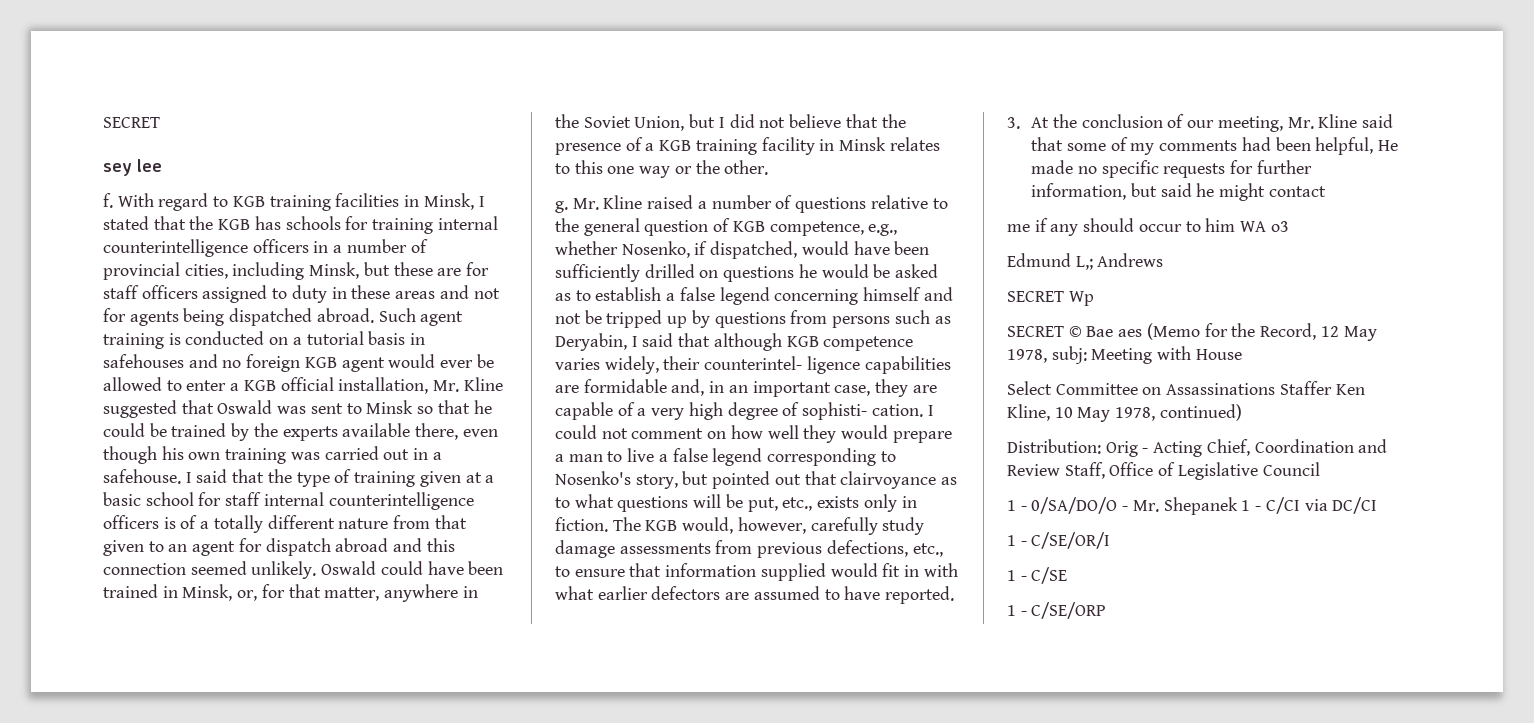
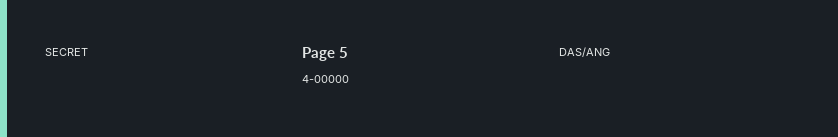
[103,159,162,176] [103,193,485,211] [103,216,498,234] [103,239,428,257] [103,262,490,280] [103,285,500,303] [103,308,464,326] [103,331,426,349] [103,354,494,372] [103,377,503,394] [103,400,492,418] [103,423,498,441] [103,446,442,464] [103,469,495,487] [103,492,474,510] [103,515,467,533] [103,538,455,556] [103,561,504,579] [103,584,478,602] [555,114,906,131] [555,137,940,155] [555,160,769,178] [555,195,948,213] [555,218,898,236] [555,241,930,259] [555,264,939,282] [555,287,953,305] [555,310,951,328] [555,333,914,351] [555,356,951,374] [555,379,937,397] [555,402,934,420] [555,425,952,443] [555,448,896,466] [555,471,958,489] [555,494,917,512] [555,517,925,535] [555,540,943,558] [555,563,958,581] [555,586,955,604] [1007,114,1394,132] [1031,137,1399,155] [1031,160,1312,178] [1031,183,1326,201] [1007,218,1289,236] [1007,253,1164,270] [1007,291,1094,306] [1007,323,1377,341] [1007,346,1242,364] [1007,381,1365,395] [1007,404,1242,422] [1007,439,1388,457] [1007,462,1320,480] [1007,497,1378,515] [1007,532,1111,549] [1007,567,1068,584] [1007,602,1107,619] sey lee // f. With regard to KGB training facilities in Minsk, I stated that the KGB has schools for training internal counterintelligence officers in a number of provincial cities, including Minsk, but these are for staff officers assigned to duty in these areas and not for agents being dispatched abroad. Such agent training is conducted on a tutorial basis in safehouses and no foreign KGB agent would ever be allowed to enter a KGB official installation, Mr. Kline suggested that Oswald was sent to Minsk so that he could be trained by the experts available there, even though his own training was carried out in a safehouse. I said that the type of training given at a basic school for staff internal counterintelligence officers is of a totally different nature from that given to an agent for dispatch abroad and this connection seemed unlikely. Oswald could have been trained in Minsk, or, for that matter, anywhere in the Soviet Union, but I did not believe that the presence of a KGB training facility in Minsk relates to this one way or the other. // g. Mr. Kline raised a number of questions relative to the general question of KGB competence, e.g., whether Nosenko, if dispatched, would have been sufficiently drilled on questions he would be asked as to establish a false legend concerning himself and not be tripped up by questions from persons such as Deryabin, I said that although KGB competence varies widely, their counterintel- ligence capabilities are formidable and, in an important case, they are capable of a very high degree of sophisti- cation. I could not comment on how well they would prepare a man to live a false legend corresponding to Nosenko's story, but pointed out that clairvoyance as to what questions will be put, etc., exists only in fiction. The KGB would, however, carefully study damage assessments from previous defections, etc., to ensure that information supplied would fit in with what earlier defectors are assumed to have reported. // 3. At the conclusion of our meeting, Mr. Kline said that some of my comments had been helpful, He made no specific requests for further information, but said he might contact // me if any should occur to him WA o3 // Edmund L,; Andrews // SECRET Wp // SECRET © Bae aes (Memo for the Record, 12 May 1978, subj: Meeting with House // Select Committee on Assassinations Staffer Ken Kline, 10 May 1978, continued) // Distribution: Orig - Acting Chief, Coordination and Review Staff, Office of Legislative Council // 1 - 0/SA/DO/O - Mr. Shepanek 1 - C/CI via DC/CI // 1 - C/SE/OR/I // 1 - C/SE // 1 - C/SE/ORP -> [302,47,349,61] [302,75,349,83] [559,47,610,57] Page 5 // 4-00000 // DAS/ANG

